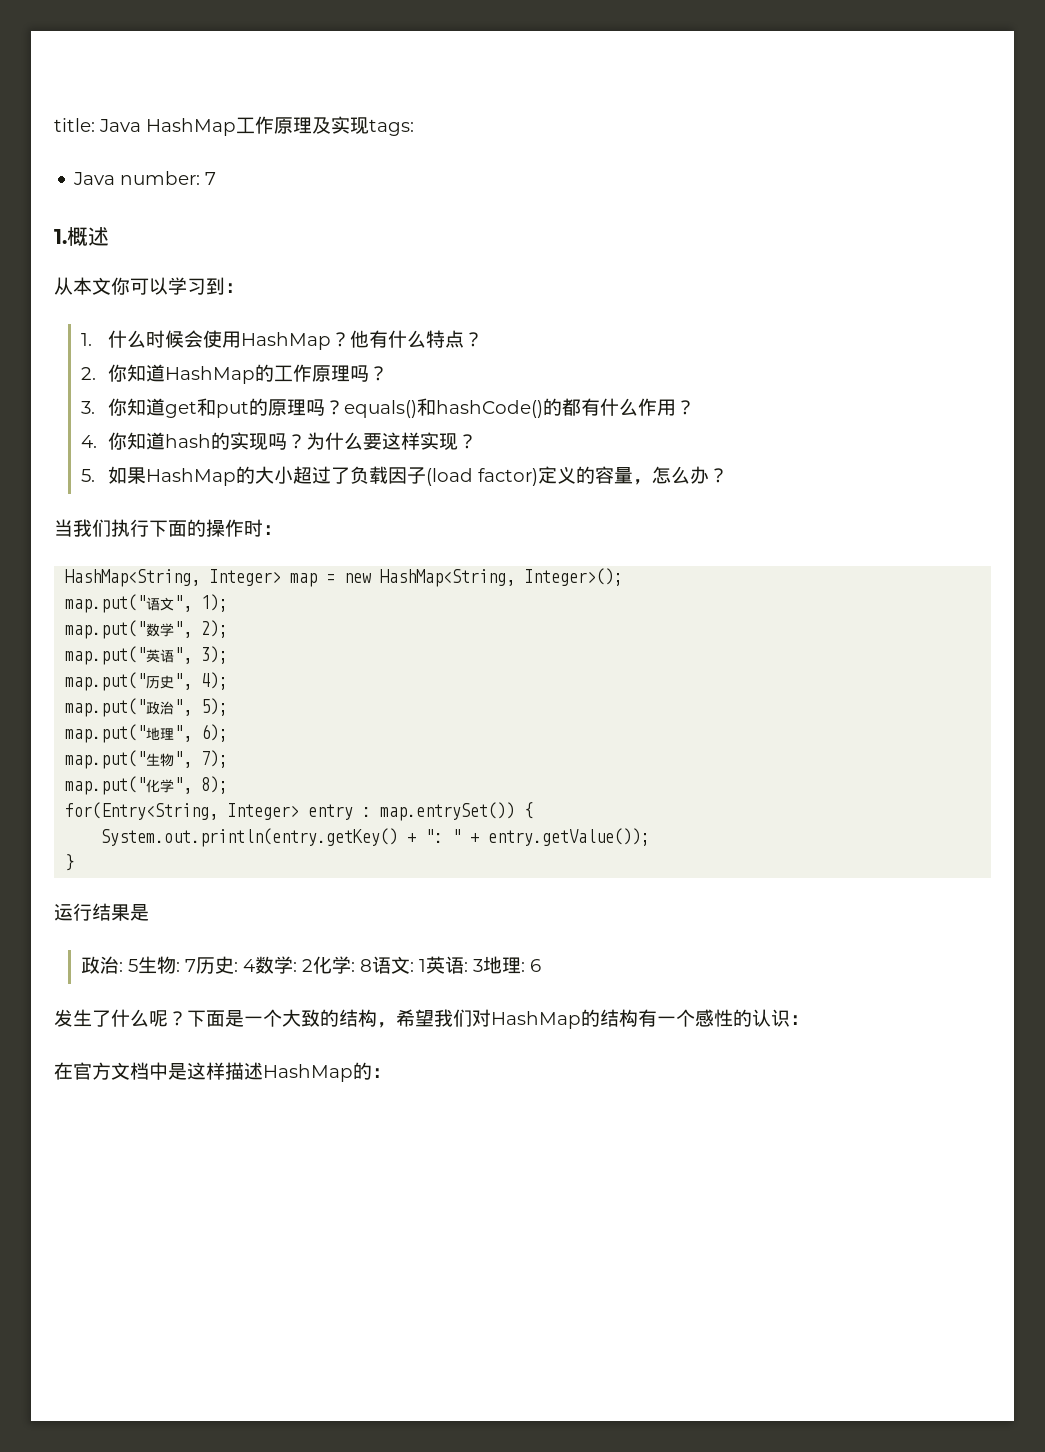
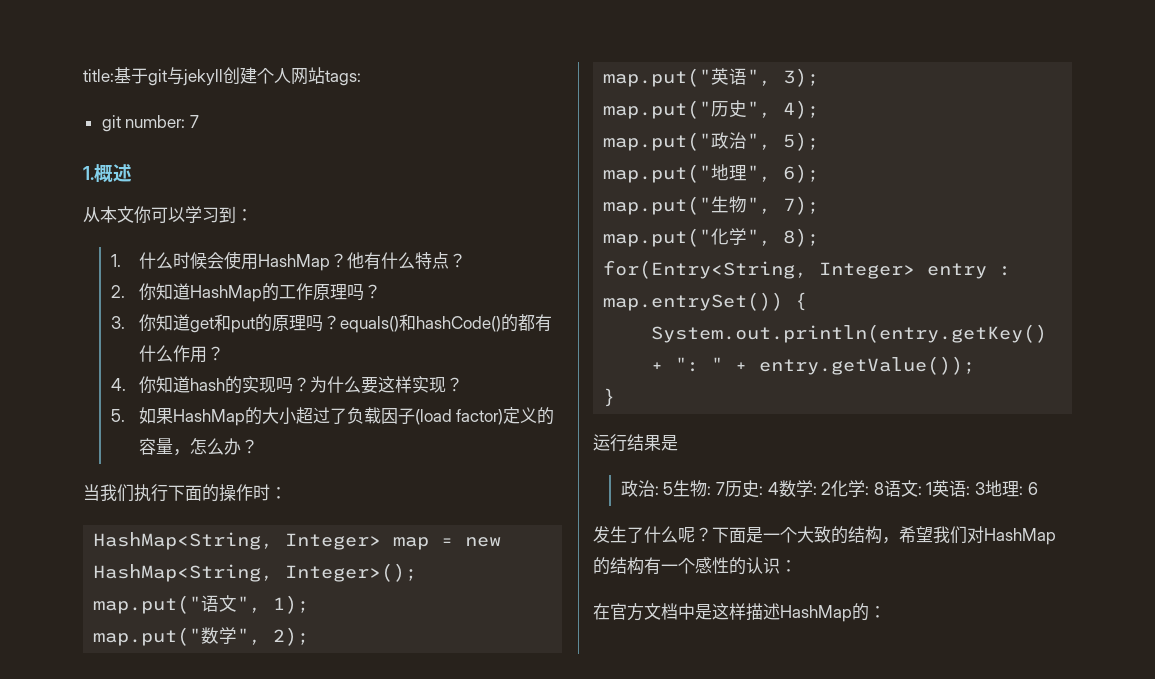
[99,116,369,136] Java HashMap工作原理及实现 -> [114,67,325,86] 基于git与jekyll创建个人网站
[73,172,116,185] Java -> [101,115,121,132] git

